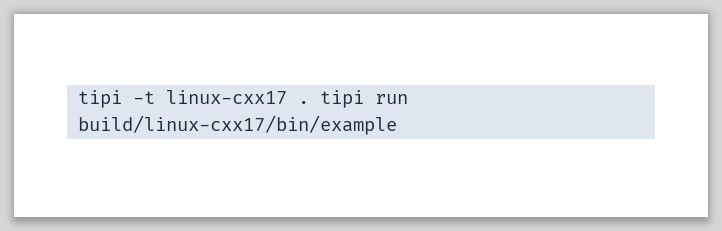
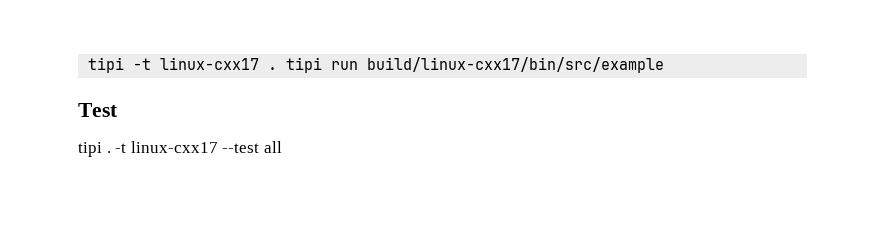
[78,115,398,135] build/linux-cxx17/bin/example -> [367,57,665,73] [78,103,118,117] [78,141,282,157] build/linux-cxx17/bin/src/example // Test // tipi . -t linux-cxx17 --test all

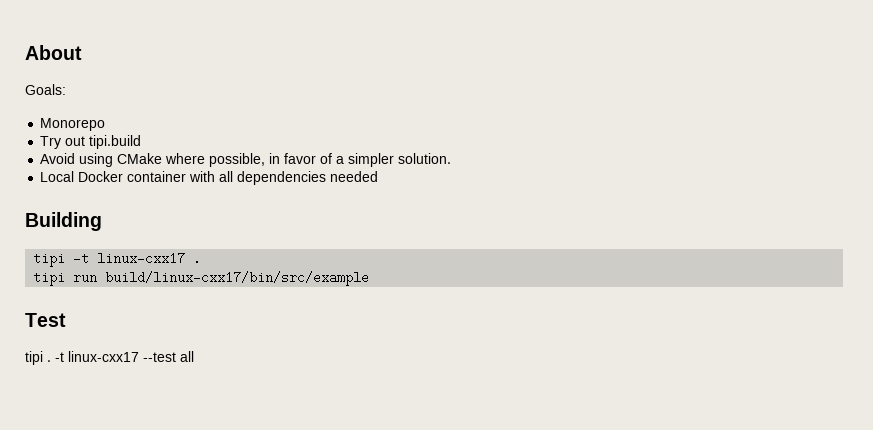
(88, 65) none -> [25,45,82,60] [25,84,66,95] [40,118,106,131] [40,135,142,149] [40,153,452,167] [40,171,379,185] [25,212,102,231] About // Goals: // Monorepo // Try out tipi.build // Avoid using CMake where possible, in favor of a simpler solution. // Local Docker container with all dependencies needed // Building //
(278, 68) none -> (202, 258) //

